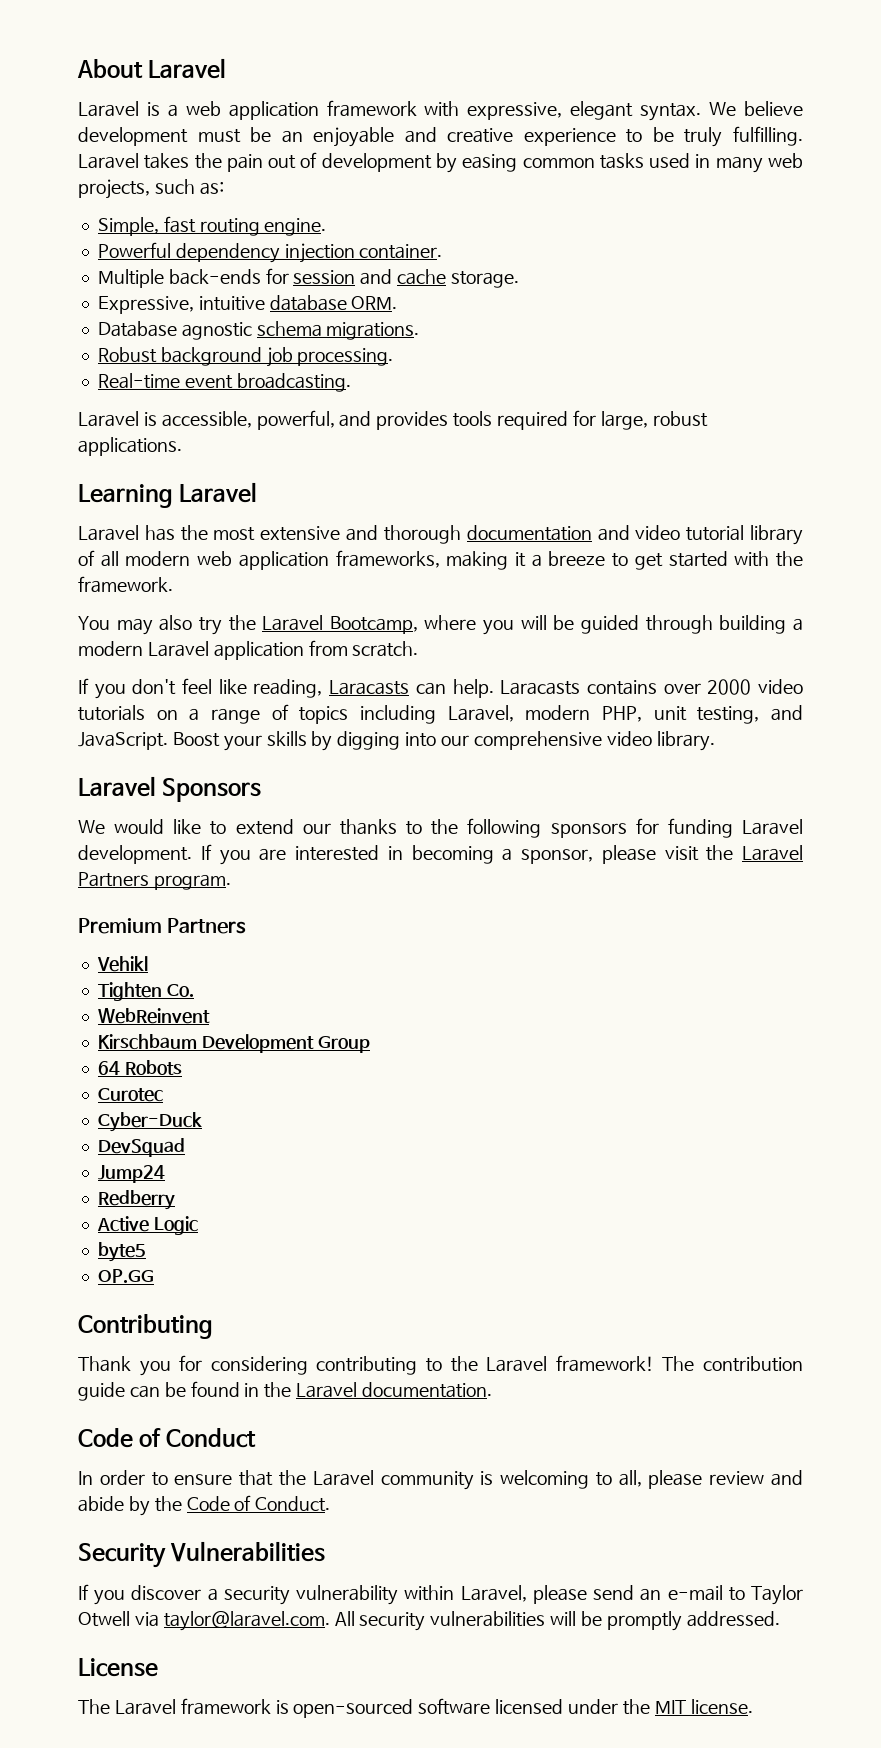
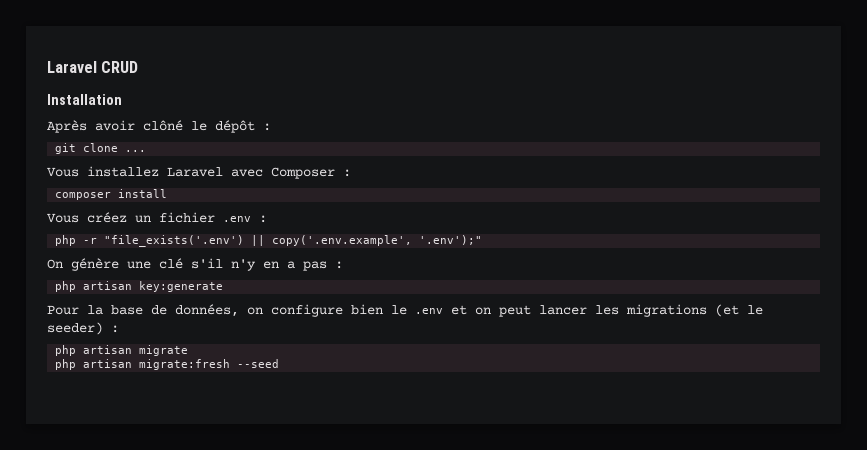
[77,58,227,79] [78,100,804,121] [78,126,803,147] [78,152,803,173] [78,179,224,199] [97,216,327,236] [97,242,443,263] [97,268,519,288] [97,295,398,314] [97,321,420,340] [97,347,394,367] [97,373,351,392] [78,410,708,430] [78,437,182,456] [78,482,258,508] [78,525,803,545] [78,550,804,570] [78,576,173,593] [78,615,804,635] [78,640,419,660] [78,678,803,699] [78,704,804,724] [78,731,715,751] [78,776,262,802] [78,818,804,838] [78,844,804,865] [78,872,231,890] [78,918,247,934] [96,956,148,972] [97,982,194,1001] [97,1008,210,1024] [97,1034,370,1053] [97,1060,182,1075] [97,1088,163,1102] [97,1112,202,1132] [97,1138,185,1157] [97,1165,165,1183] [97,1190,175,1210] [96,1216,198,1235] [97,1242,146,1262] [97,1269,154,1283] [78,1314,213,1339] [78,1355,803,1376] [78,1381,493,1401] [78,1428,257,1448] [78,1470,804,1490] [78,1495,331,1516] [78,1541,326,1568] [78,1584,804,1605] [78,1611,780,1631] [78,1658,158,1677] [78,1698,753,1718] About Laravel // Laravel is a web application framework with expressive, elegant syntax. We believe development must be an enjoyable and creative experience to be truly fulfilling. Laravel takes the pain out of development by easing common tasks used in many web projects, such as: // Simple, fast routing engine. // Powerful dependency injection container. // Multiple back-ends for session and cache storage. // Expressive, intuitive database ORM. // Database agnostic schema migrations. // Robust background job processing. // Real-time event broadcasting. // Laravel is accessible, powerful, and provides tools required for large, robust applications. // Learning Laravel // Laravel has the most extensive and thorough documentation and video tutorial library of all modern web application frameworks, making it a breeze to get started with the framework. // You may also try the Laravel Bootcamp, where you will be guided through building a modern Laravel application from scratch. // If you don't feel like reading, Laracasts can help. Laracasts contains over 2000 video tutorials on a range of topics including Laravel, modern PHP, unit testing, and JavaScript. Boost your skills by digging into our comprehensive video library. // Laravel Sponsors // We would like to extend our thanks to the following sponsors for funding Laravel development. If you are interested in becoming a sponsor, please visit the Laravel Partners program. // Premium Partners // Vehikl // Tighten Co. // WebReinvent // Kirschbaum Development Group // 64 Robots // Curotec // Cyber-Duck // DevSquad // Jump24 // Redberry // Active Logic // byte5 // OP.GG // Contributing // Thank you for considering contributing to the Laravel framework! The contribution guide can be found in the Laravel documentation. // Code of Conduct // In order to ensure that the Laravel community is welcoming to all, please review and abide by the Code of Conduct. // Security Vulnerabilities // If you discover a security vulnerability within Laravel, please send an e-mail to Taylor Otwell via taylor@laravel.com. All security vulnerabilities will be promptly addressed. // License // The Laravel framework is open-sourced software licensed under the MIT license. -> [47,61,139,73] [47,94,122,105] [47,120,271,133] [55,143,147,154] [47,166,351,179] [55,189,168,200] [47,212,267,223] [55,235,483,247] [47,258,343,271] [55,281,224,292] [47,304,763,317] [47,322,119,335] [55,345,189,356] [55,359,280,370] Laravel CRUD // Installation // Après avoir clôné le dépôt : // git clone ... // Vous installez Laravel avec Composer : // composer install // Vous créez un fichier .env : // php -r "file_exists('.env') || copy('.env.example', '.env');" // On génère une clé s'il n'y en a pas : // php artisan key:generate // Pour la base de données, on configure bien le .env et on peut lancer les migrations (et le seeder) : // php artisan migrate // php artisan migrate:fresh --seed

